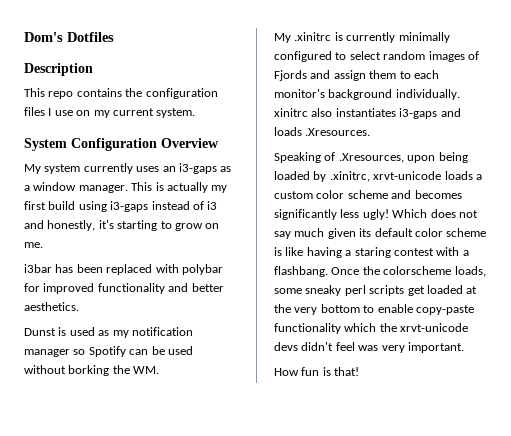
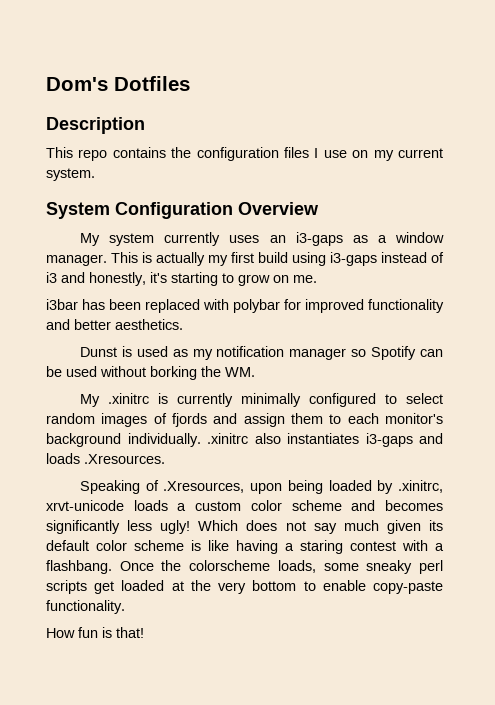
[274,70,307,81] Fjords -> [172,413,207,427] fjords
[274,108,308,117] xinitrc -> [207,433,248,444] .xinitrc
[274,323,469,334] [274,342,464,353] functionality which the xrvt-unicode devs didn't feel was very important. -> [46,600,125,614] functionality.

